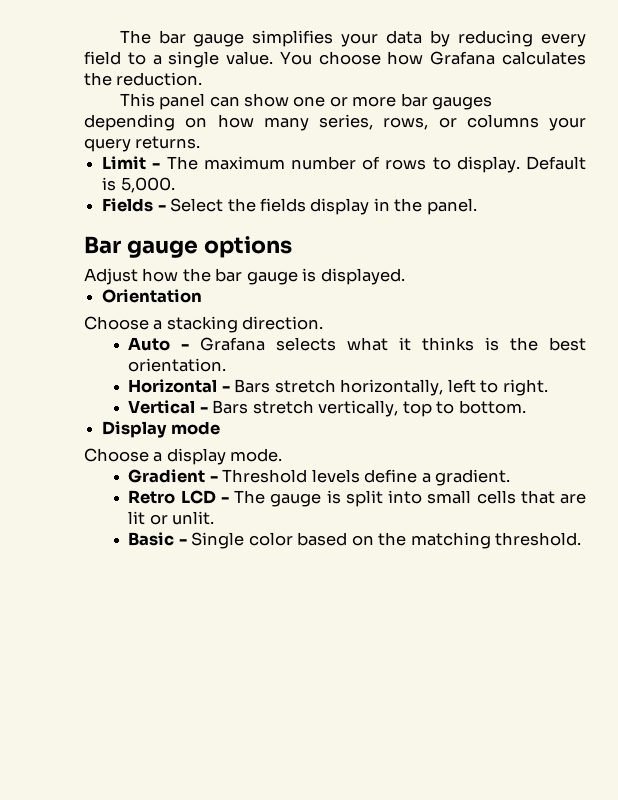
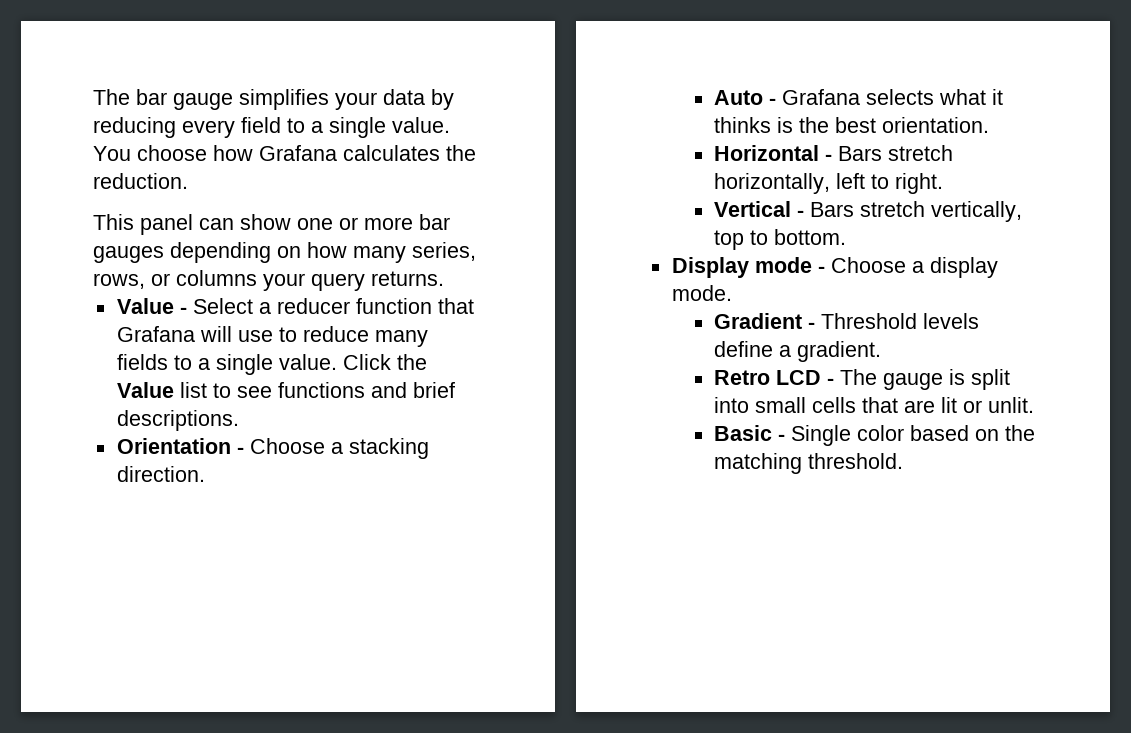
[102,156,587,173] [102,177,175,193] [102,198,477,215] [84,236,292,258] [84,268,405,285] Limit - The maximum number of rows to display. Default is 5,000. // Fields - Select the fields display in the panel. // Bar gauge options // Adjust how the bar gauge is displayed. -> [116,298,474,314] [116,326,428,347] [116,354,427,375] [116,382,455,398] [116,410,239,431] Value - Select a reducer function that Grafana will use to reduce many fields to a single value. Click the Value list to see functions and brief descriptions.
(203, 296) // -> [236,447,244,454] -
(220, 428) // -> [817,266,825,273] -

